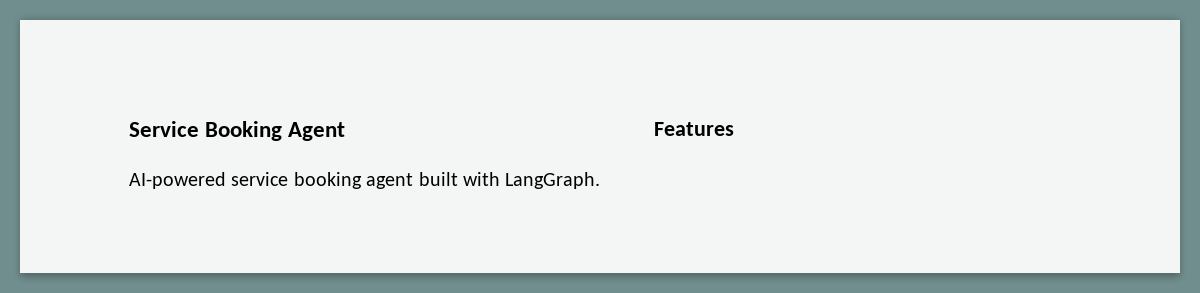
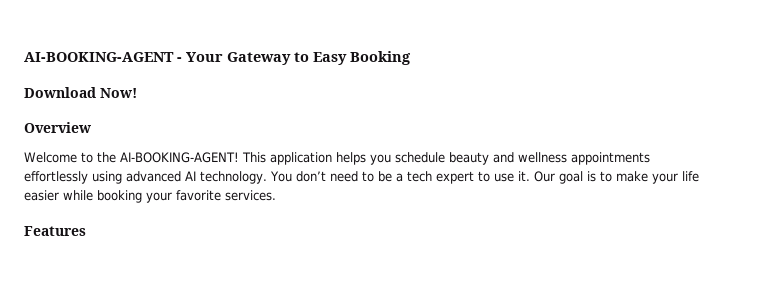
[129,121,346,141] [129,172,601,189] Service Booking Agent // AI-powered service booking agent built with LangGraph. -> [24,51,411,65] [24,87,137,98] [24,122,91,133] [24,152,650,165] [24,171,699,184] [24,190,276,203] AI-BOOKING-AGENT - Your Gateway to Easy Booking // Download Now! // Overview // Welcome to the AI-BOOKING-AGENT! This application helps you schedule beauty and wellness appointments effortlessly using advanced AI technology. You don’t need to be a tech expert to use it. Our goal is to make your life easier while booking your favorite services.

